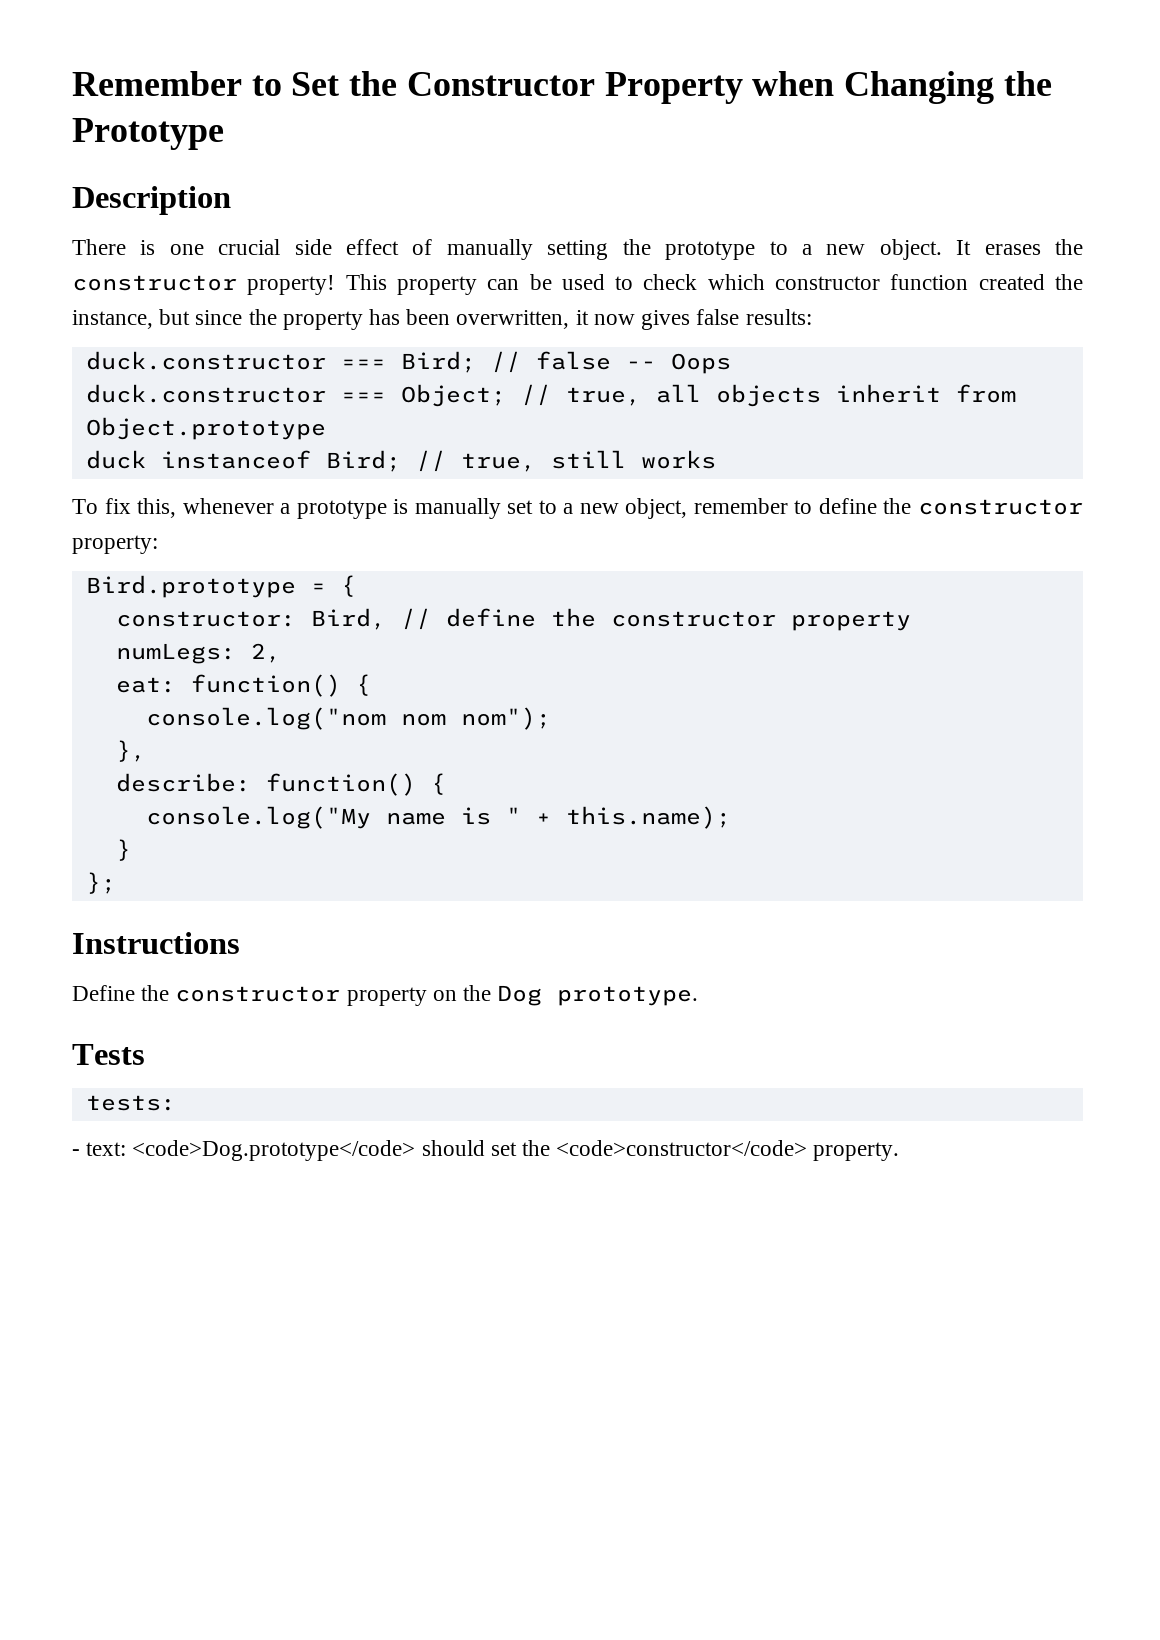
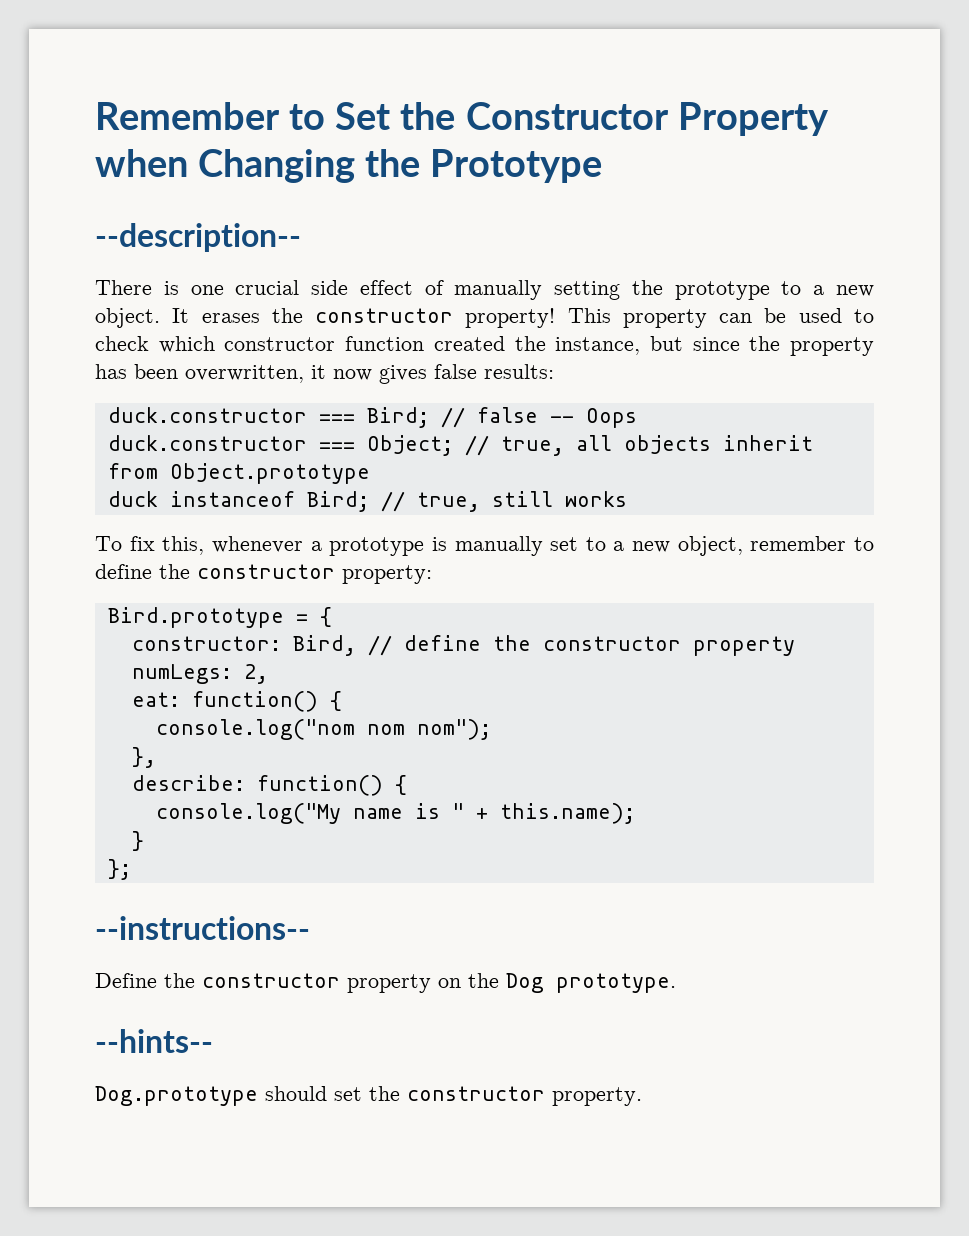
[72,186,231,215] Description -> [95,223,301,252] --description--
[72,932,240,954] Instructions -> [95,916,310,940] --instructions--
[72,1044,145,1065] [85,1095,176,1111] [72,1140,416,1161] Tests // tests: // - text: <code>Dog.prototype</code> -> [95,1029,213,1053] [95,1086,258,1106] --hints-- // Dog.prototype
[556,1140,808,1156] <code>constructor</code> -> [407,1086,545,1101] constructor

